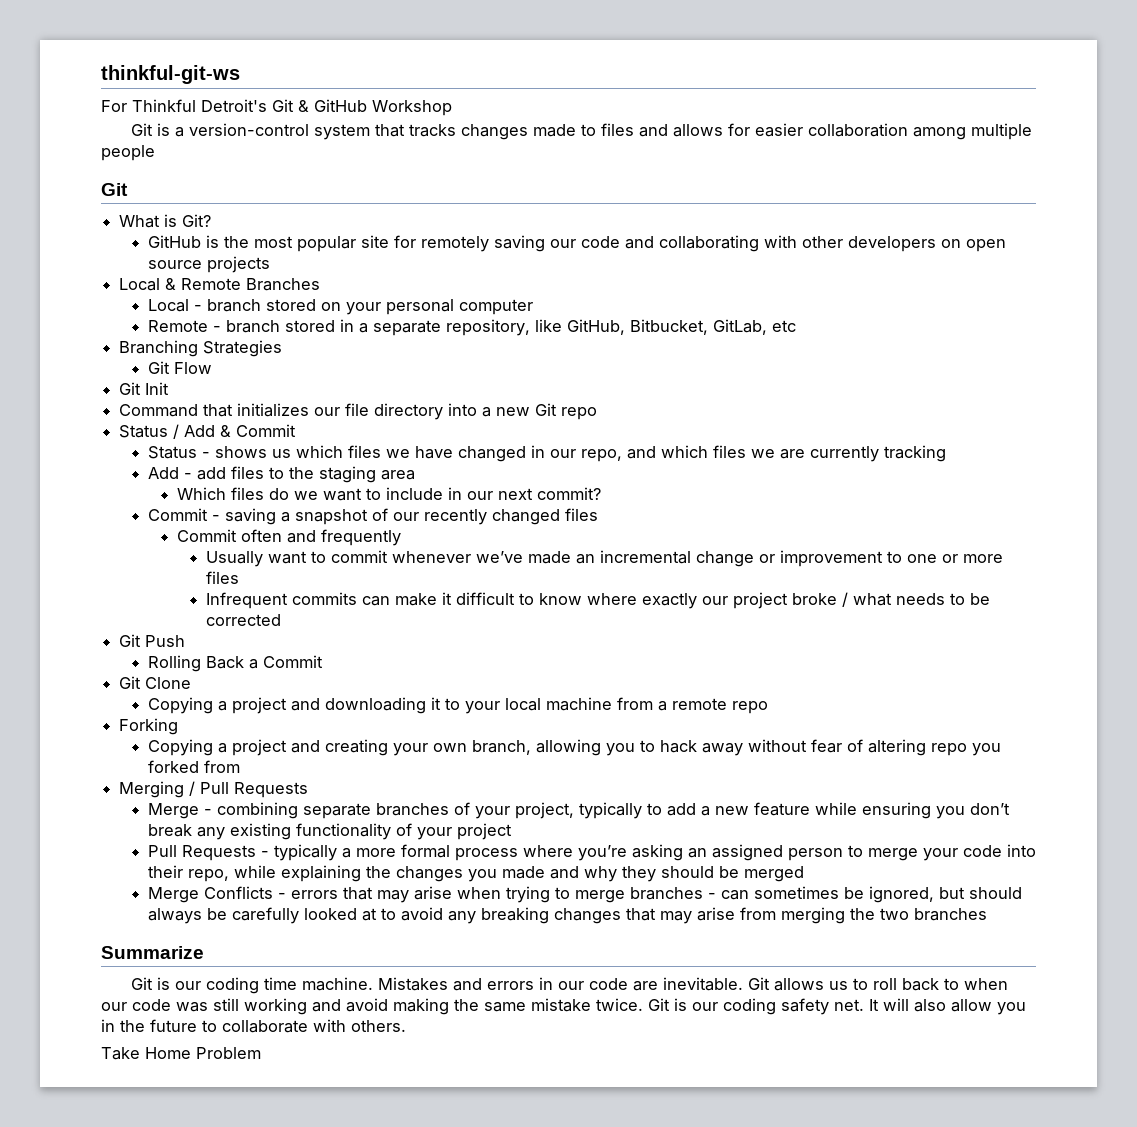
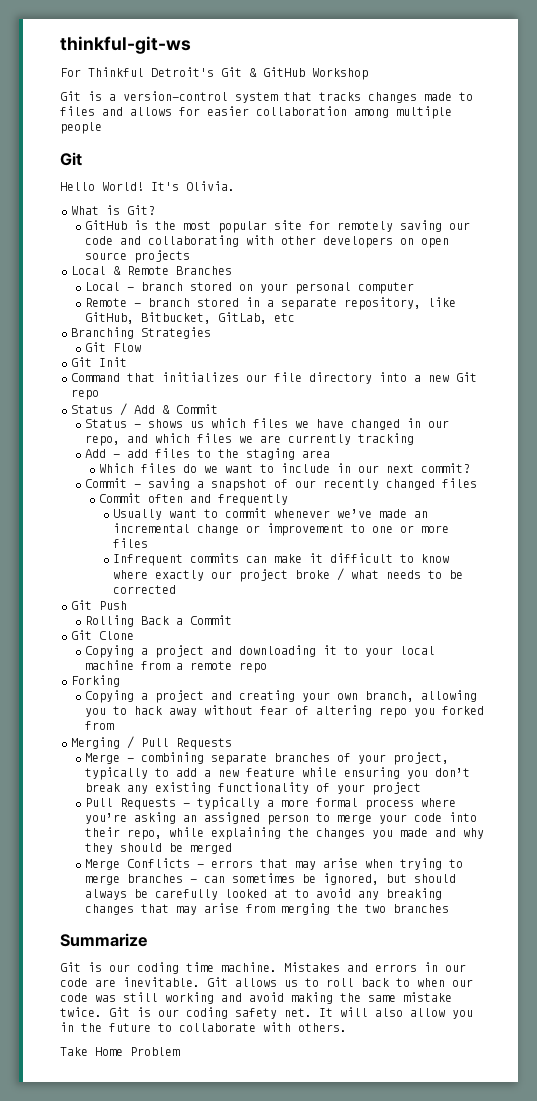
(128, 189) none -> [60,181,235,191] // Hello World! It's Olivia.

